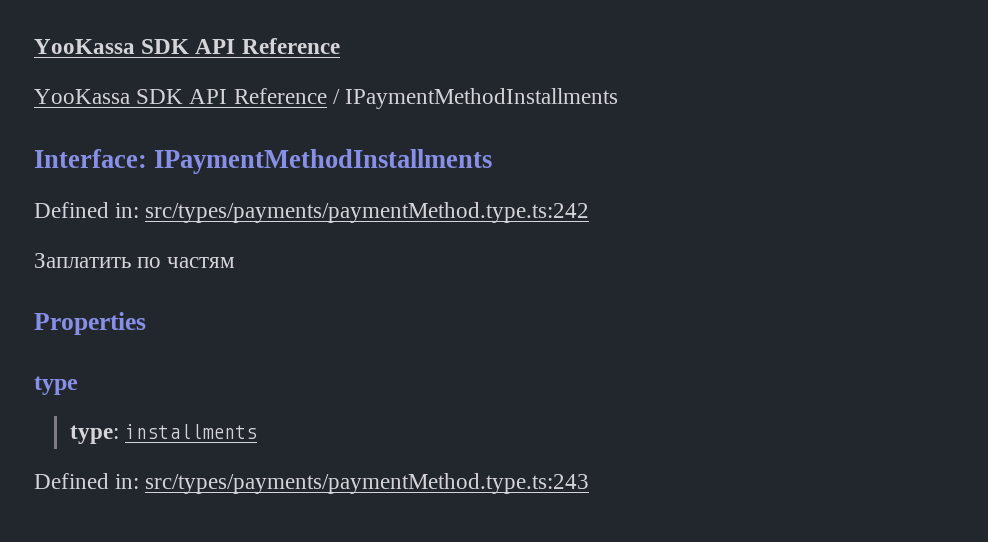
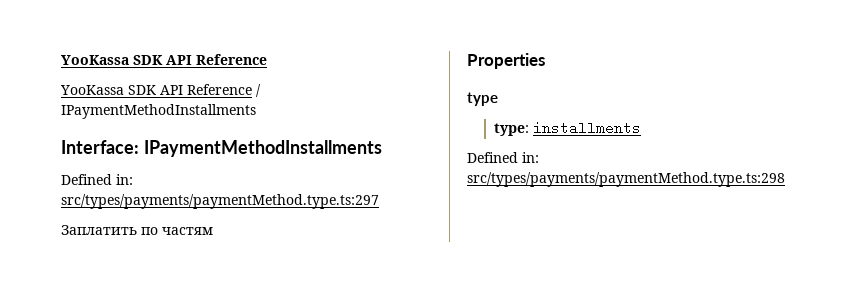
[145,202,590,223] src/types/payments/paymentMethod.type.ts:242 -> [61,194,379,209] src/types/payments/paymentMethod.type.ts:297
[145,473,590,494] src/types/payments/paymentMethod.type.ts:243 -> [467,172,785,187] src/types/payments/paymentMethod.type.ts:298

